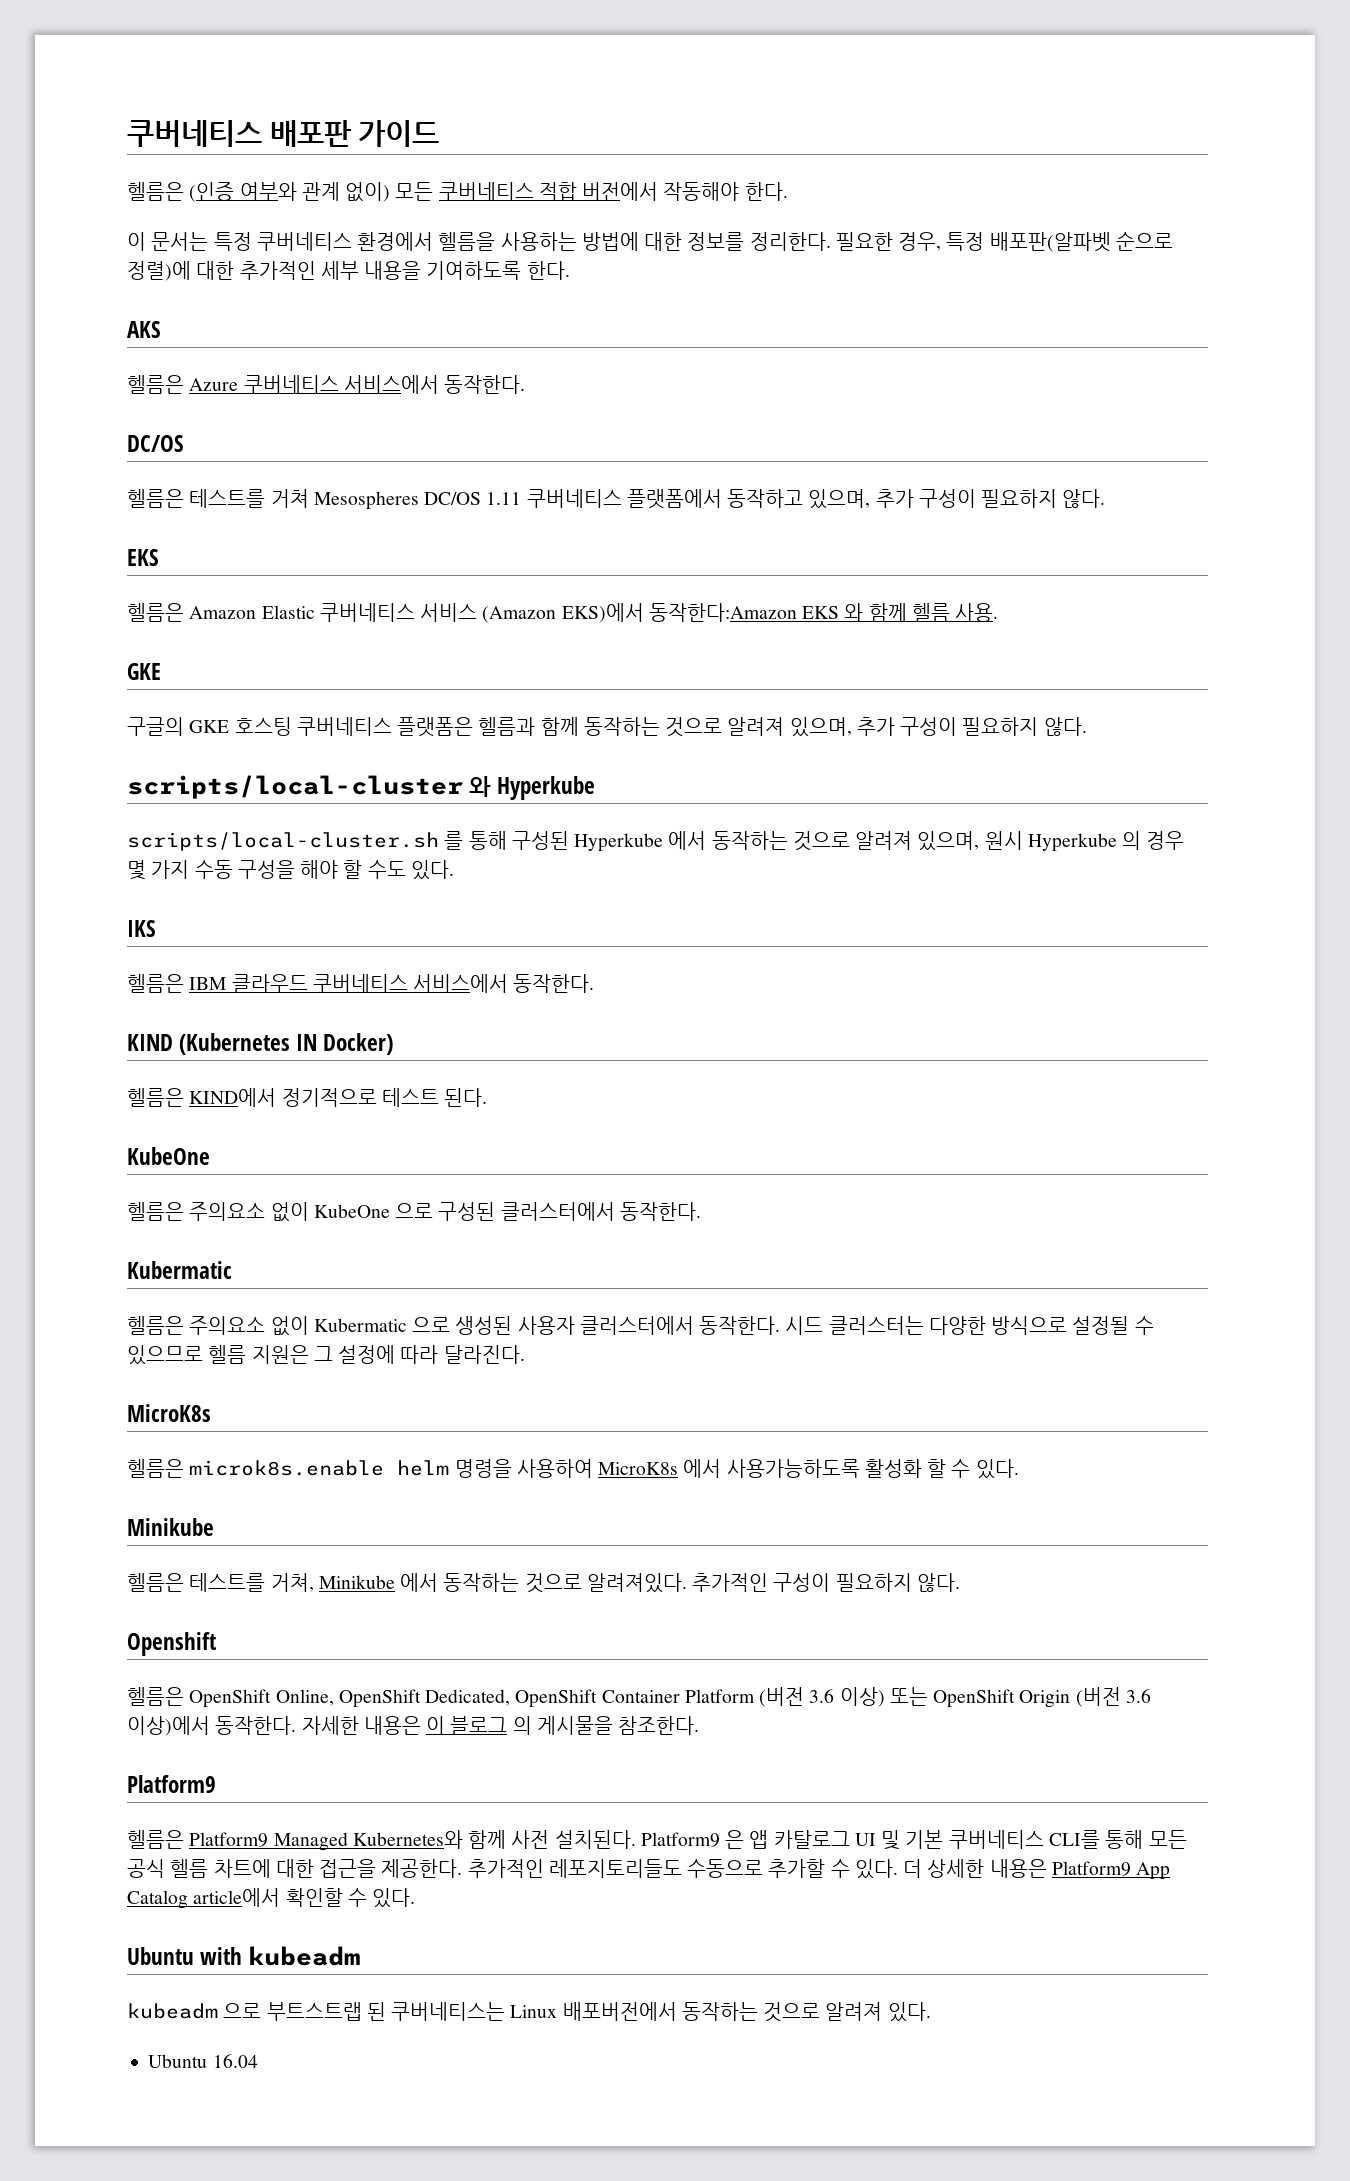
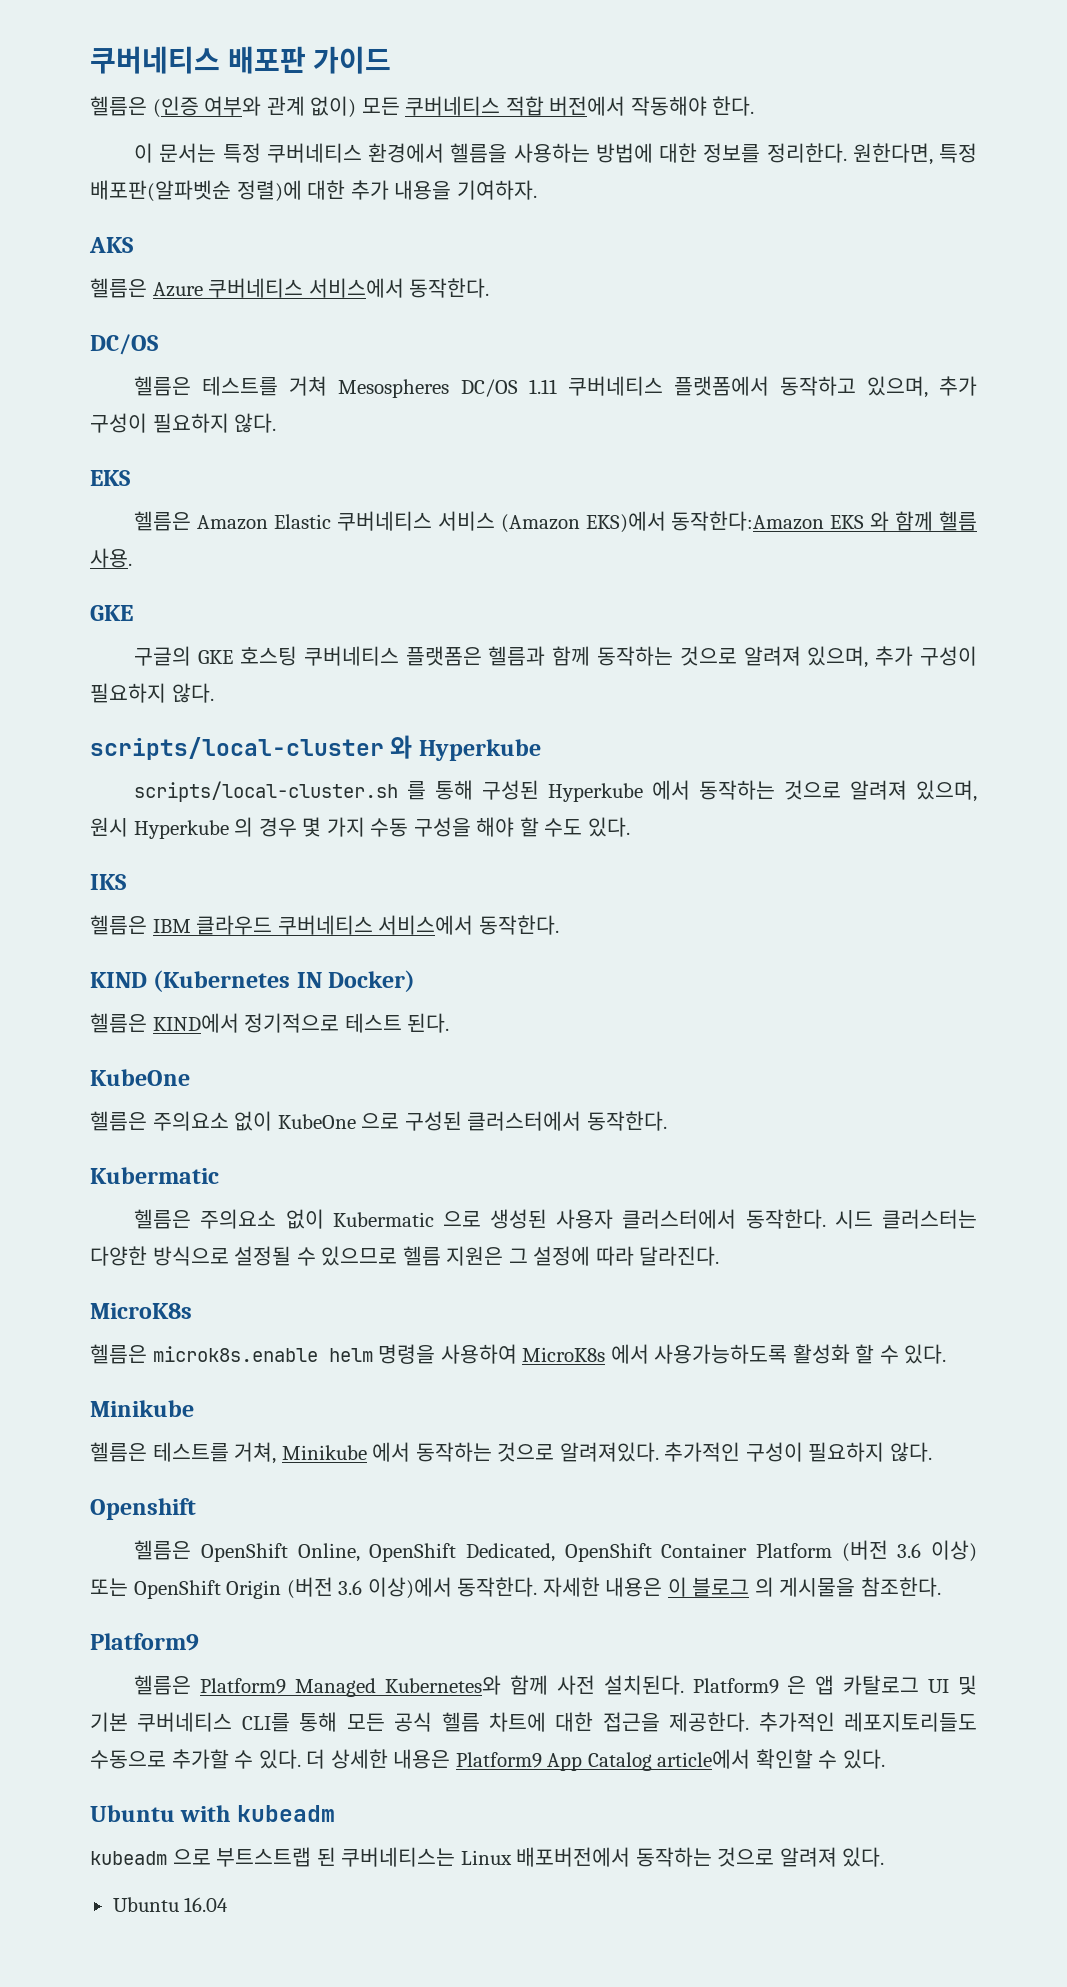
[835,231,1173,252] [127,261,570,281] 필요한 경우, 특정 배포판(알파벳 순으로 정렬)에 대한 추가적인 세부 내용을 기여하도록 한다. -> [852,143,977,165] [90,180,537,202] 원한다면, 특정 배포판(알파벳순 정렬)에 대한 추가 내용을 기여하자.

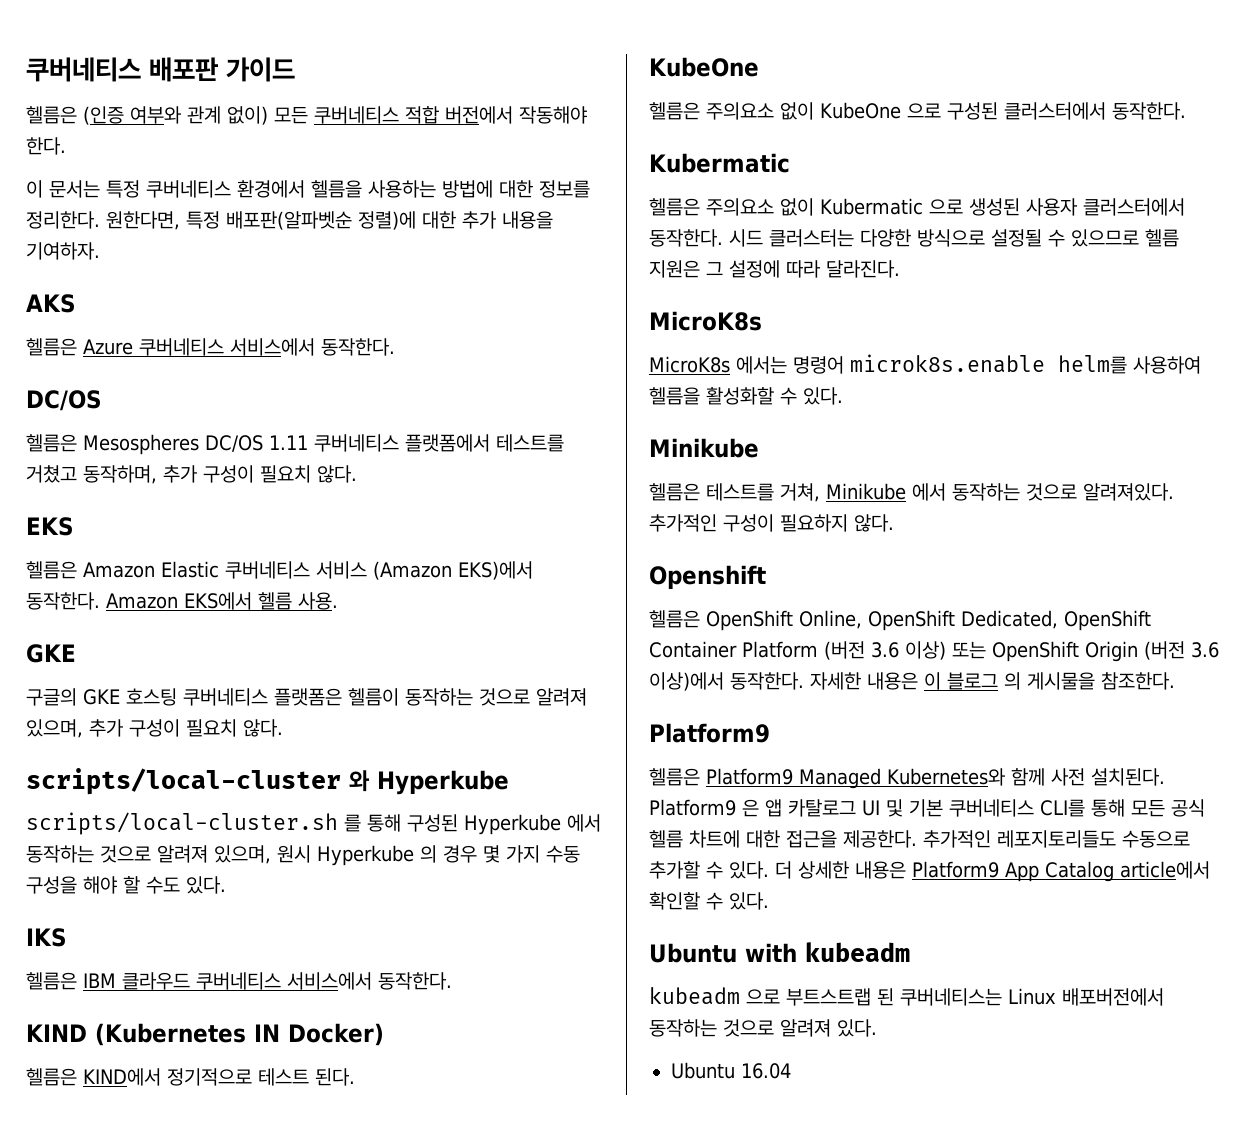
[202,376,328,396] 테스트를 거쳐 -> (77, 443) none
[779,376,978,398] [90,413,229,433] 동작하고 있으며, 추가 구성이 필요하지 -> [496,434,564,452] [26,465,311,484] 테스트를 거쳤고 동작하며, 추가 구성이 필요치
[671,511,934,531] 동작한다:Amazon EKS 와 함께 -> [26,592,252,610] 동작한다. Amazon EKS에서
[488,646,591,666] 헬름과 함께 -> [348,688,399,706] 헬름이
[90,683,166,703] 필요하지 -> [186,719,237,737] 필요치
[90,1344,875,1364] 헬름은 microk8s.enable helm 명령을 사용하여 MicroK8s 에서 사용가능하도록 활성화 할 -> [649,354,1201,374] [649,387,774,405] MicroK8s 에서는 명령어 microk8s.enable helm를 사용하여 헬름을 활성화할

